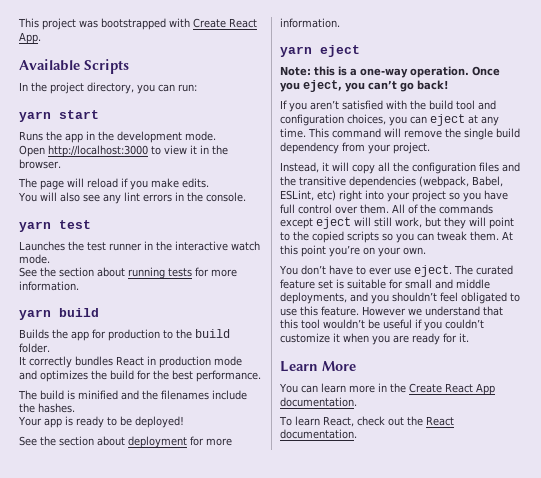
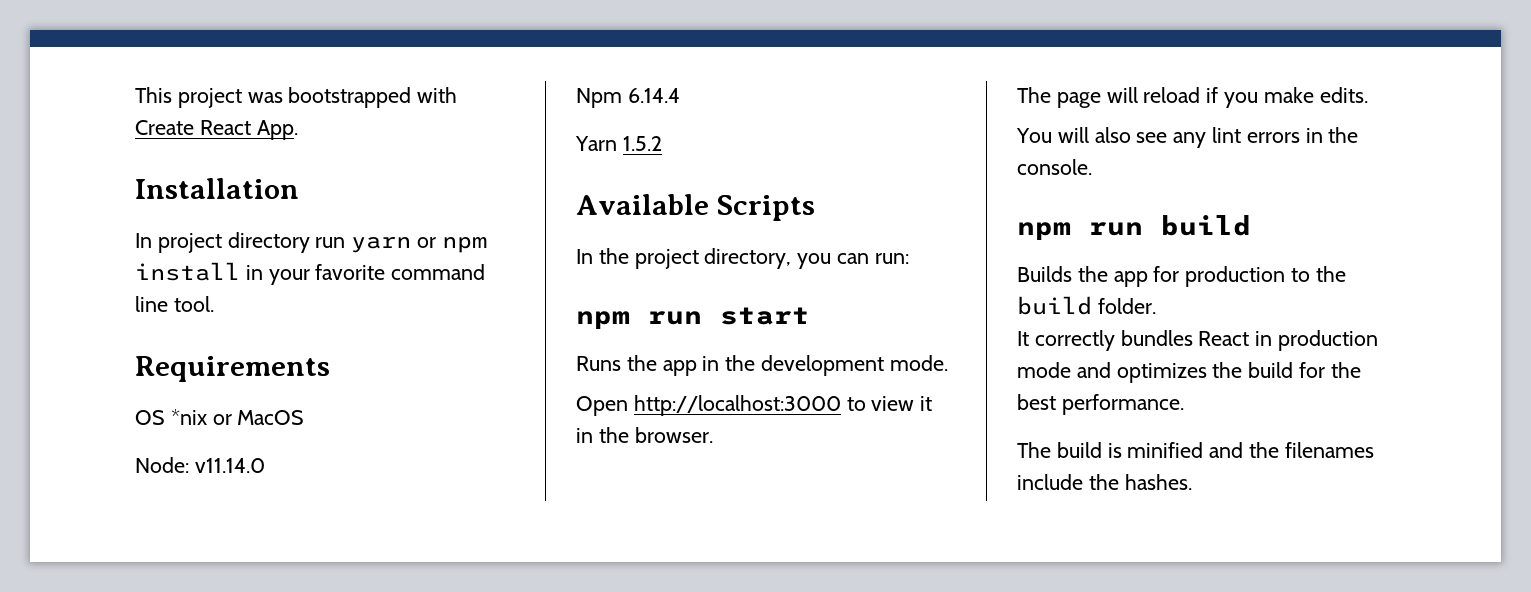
(41, 38) none -> [135,178,299,199] [135,232,487,253] [135,262,486,285] [135,296,214,312] [135,356,330,382] [135,409,305,425] [135,457,265,473] [576,88,680,108] [575,136,662,151] // Installation // In project directory run yarn or npm install in your favorite command line tool. // Requirements // OS *nix or MacOS // Node: v11.14.0 // Npm 6.14.4 // Yarn 1.5.2
[19,111,51,122] yarn -> [576,311,702,329] npm run
[19,220,91,232] [19,241,260,251] [19,254,50,264] [19,267,237,279] [19,281,79,291] [19,309,51,320] yarn test // Launches the test runner in the interactive watch mode. // See the section about running tests for more information. // yarn -> [1017,222,1143,240] npm run
[18,416,184,428] [19,436,232,448] [280,18,340,28] [280,45,360,57] [280,66,500,78] [280,80,449,92] [280,100,496,112] [280,114,499,126] [280,128,520,140] [280,142,430,154] [280,162,520,174] [280,176,503,188] [280,190,508,202] [280,204,493,214] [280,217,514,229] [280,231,513,243] [280,245,426,257] [279,265,513,277] [280,279,490,289] [280,292,520,304] [280,306,503,316] [280,319,484,331] [280,333,469,345] [280,361,356,372] [279,383,495,395] [280,397,357,407] [279,416,454,427] [280,429,357,439] // Your app is ready to be deployed! // See the section about deployment for more information. // yarn eject // Note: this is a one-way operation. Once you eject, you can’t go back! // If you aren’t satisfied with the build tool and configuration choices, you can eject at any time. This command will remove the single build dependency from your project. // Instead, it will copy all the configuration files and the transitive dependencies (webpack, Babel, ESLint, etc) right into your project so you have full control over them. All of the commands except eject will still work, but they will point to the copied scripts so you can tweak them. At this point you’re on your own. // You don’t have to ever use eject. The curated feature set is suitable for small and middle deployments, and you shouldn’t feel obligated to use this feature. However we understand that this tool wouldn’t be useful if you couldn’t customize it when you are ready for it. // Learn More // You can learn more in the Create React App documentation. // To learn React, check out the React documentation. -> (1192, 482) none

